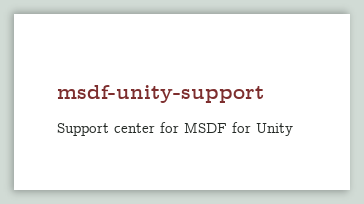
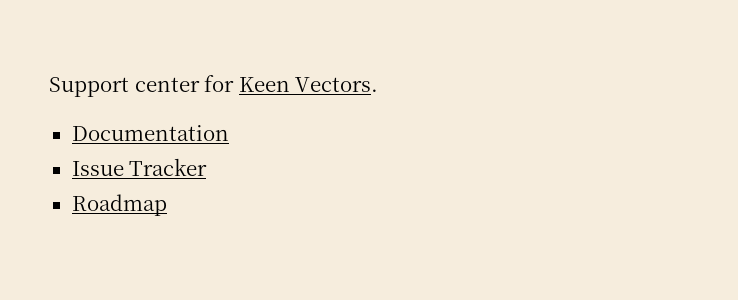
[57,85,264,103] msdf-unity-support // -> (49, 87) none
[184,122,293,136] MSDF for Unity -> [238,77,379,92] [71,125,229,141] [71,158,208,176] [71,194,167,216] Keen Vectors. // Documentation // Issue Tracker // Roadmap

